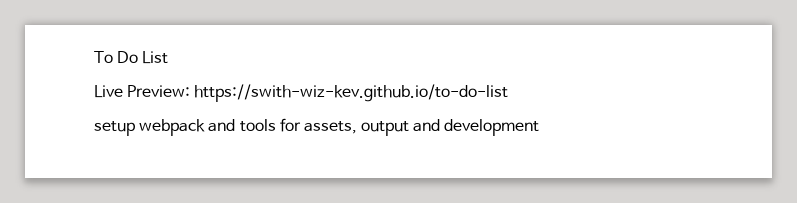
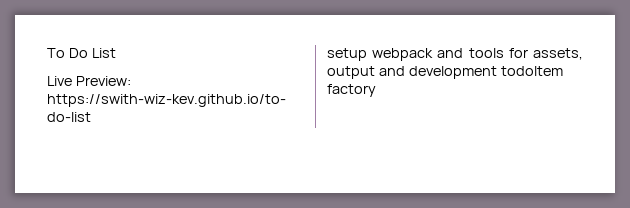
(540, 127) none -> [500,66,563,76] [327,84,376,97] todoItem factory

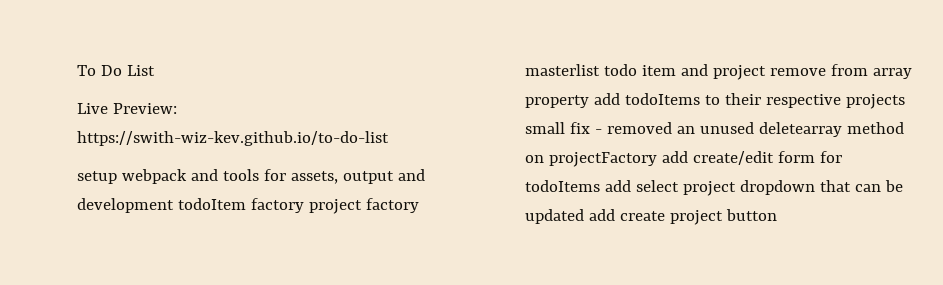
(376, 90) none -> [308,198,419,214] [525,64,912,80] [525,93,905,109] [525,122,904,137] [525,151,842,167] [525,180,903,196] [525,209,777,225] project factory masterlist todo item and project remove from array property add todoItems to their respective projects small fix - removed an unused deletearray method on projectFactory add create/edit form for todoItems add select project dropdown that can be updated add create project button

